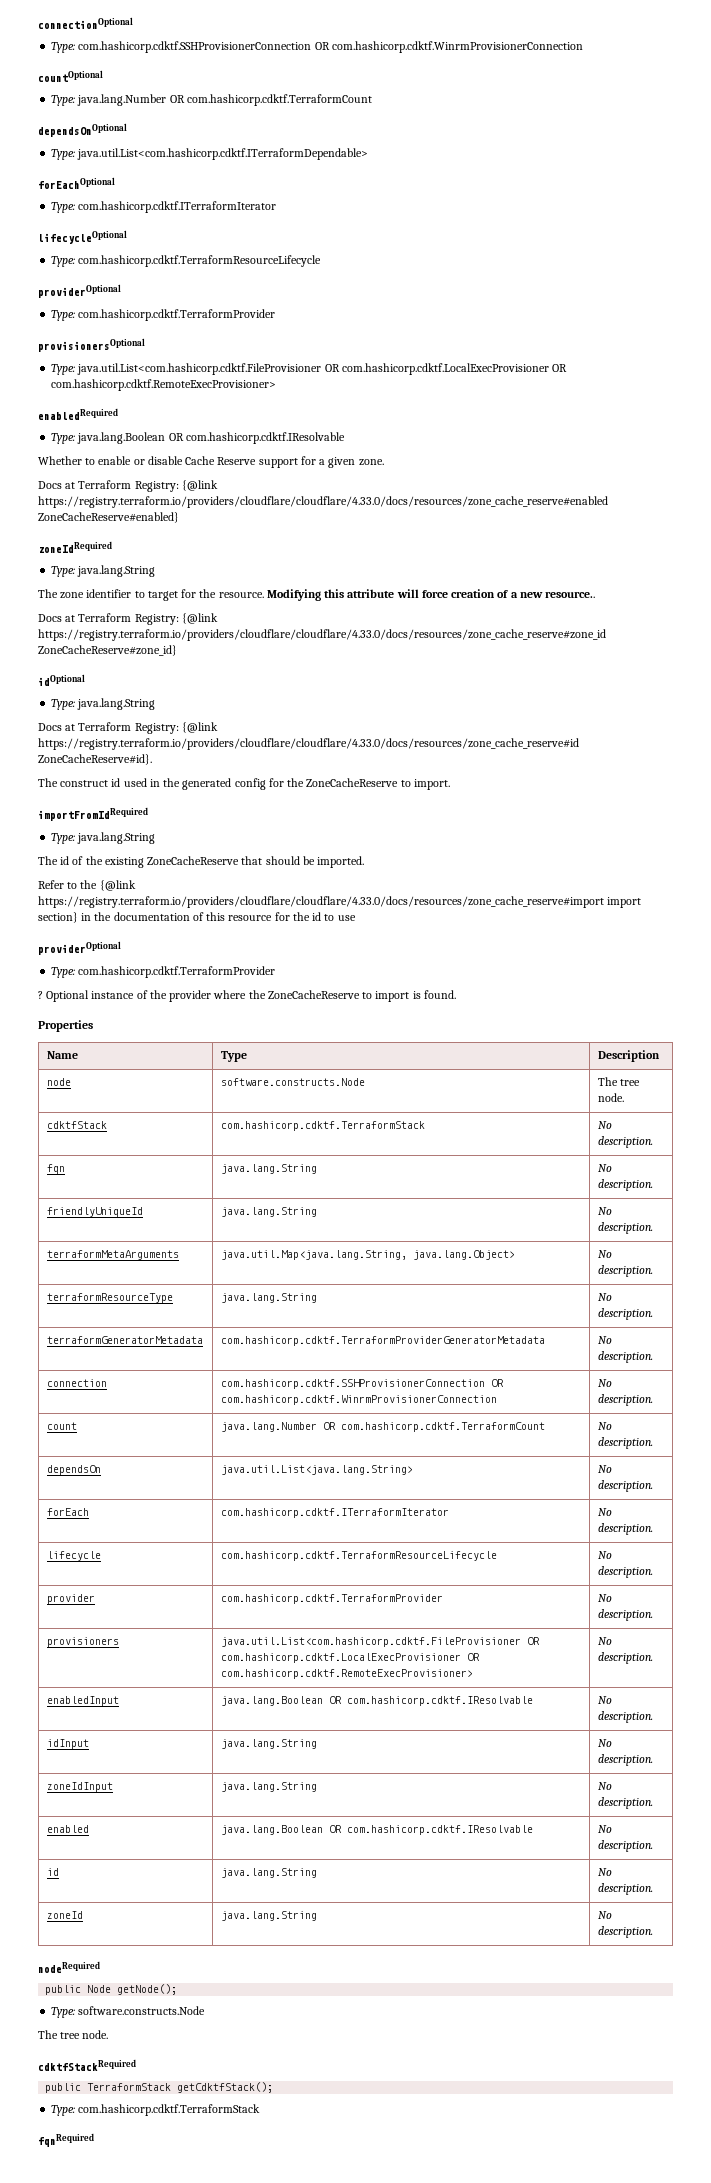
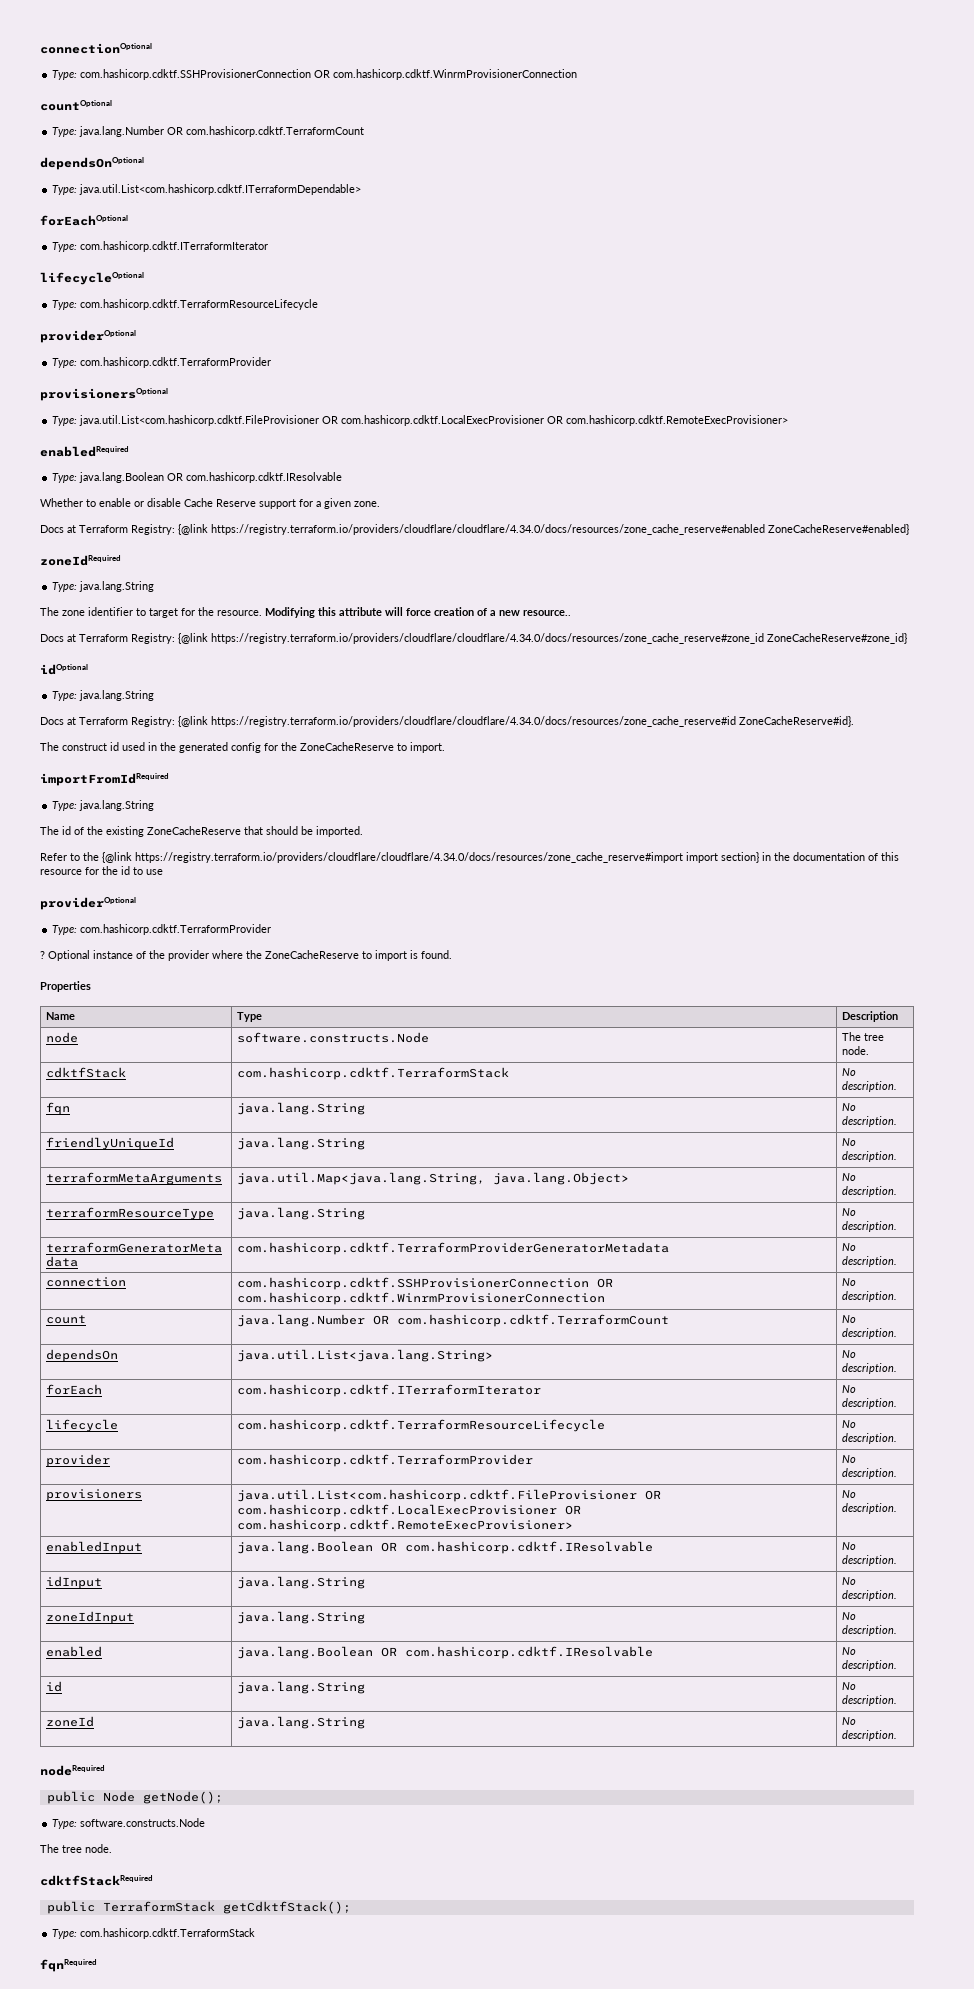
[38,496,608,508] https://registry.terraform.io/providers/cloudflare/cloudflare/4.33.0/docs/resources/zone_cache_reserve#enabled -> [211,524,765,535] https://registry.terraform.io/providers/cloudflare/cloudflare/4.34.0/docs/resources/zone_cache_reserve#enabled
[38,629,606,641] https://registry.terraform.io/providers/cloudflare/cloudflare/4.33.0/docs/resources/zone_cache_reserve#zone_id -> [211,633,764,644] https://registry.terraform.io/providers/cloudflare/cloudflare/4.34.0/docs/resources/zone_cache_reserve#zone_id
[38,738,579,750] https://registry.terraform.io/providers/cloudflare/cloudflare/4.33.0/docs/resources/zone_cache_reserve#id -> [211,716,736,727] https://registry.terraform.io/providers/cloudflare/cloudflare/4.34.0/docs/resources/zone_cache_reserve#id
[38,896,604,908] https://registry.terraform.io/providers/cloudflare/cloudflare/4.33.0/docs/resources/zone_cache_reserve#import -> [135,852,683,863] https://registry.terraform.io/providers/cloudflare/cloudflare/4.34.0/docs/resources/zone_cache_reserve#import

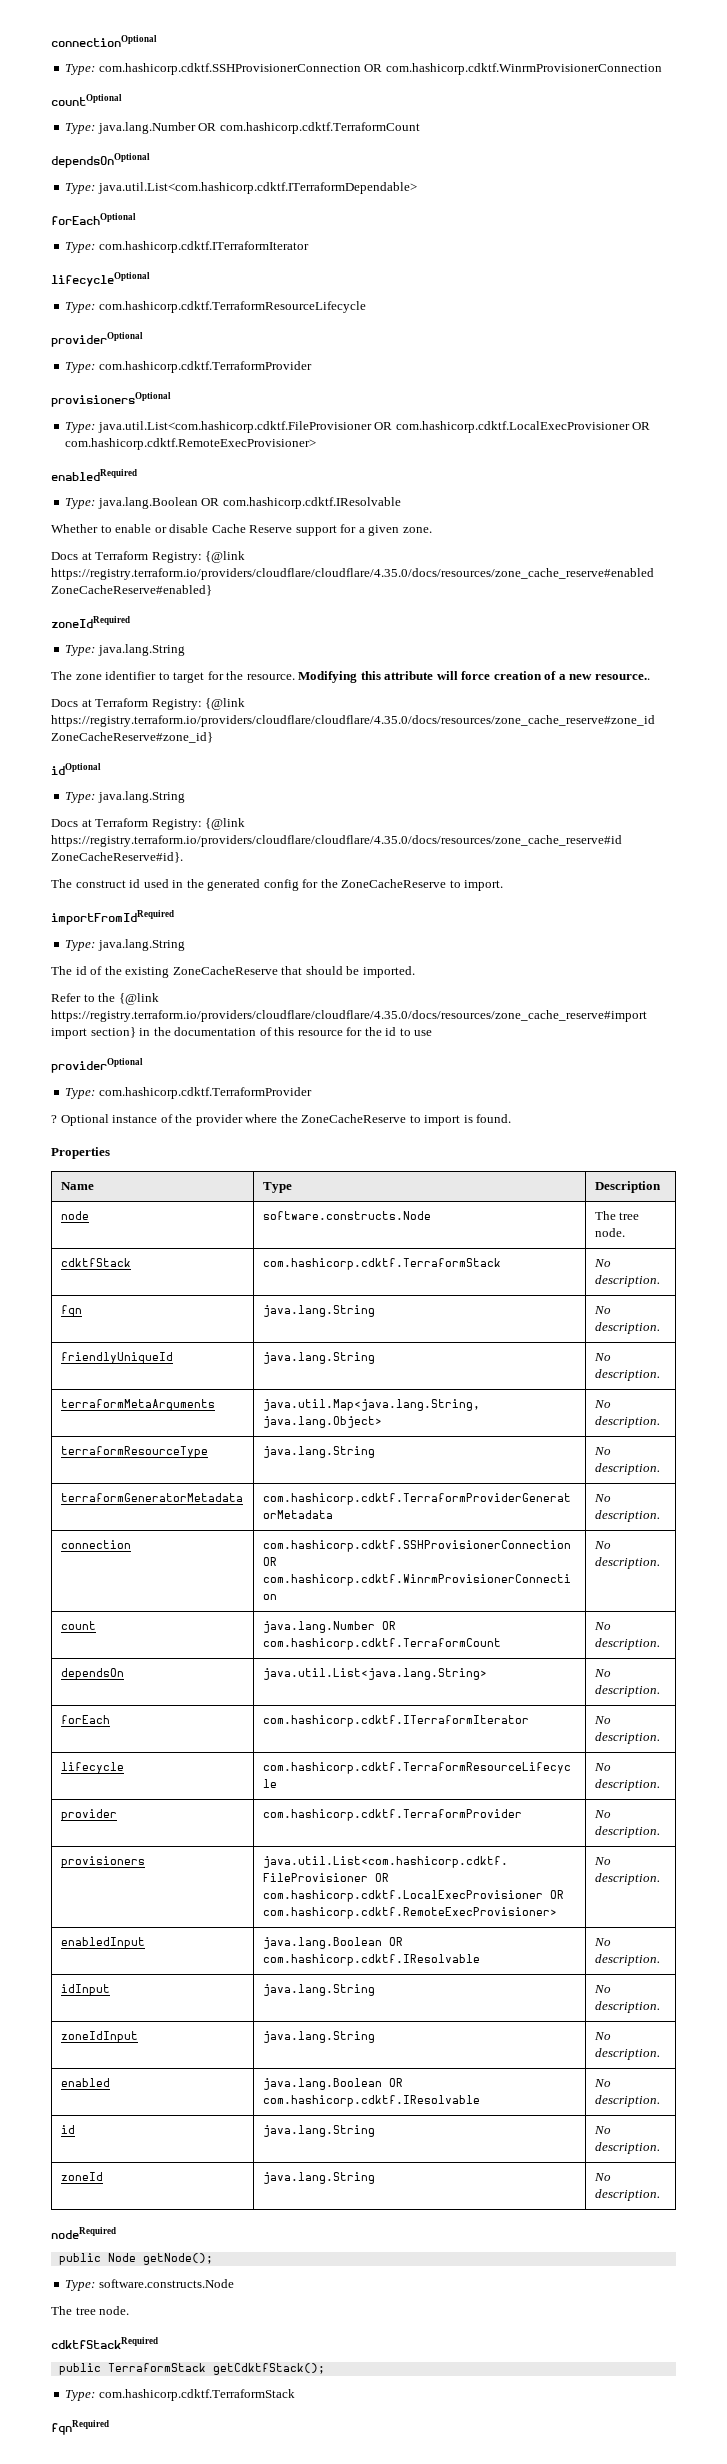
[211,524,765,535] https://registry.terraform.io/providers/cloudflare/cloudflare/4.34.0/docs/resources/zone_cache_reserve#enabled -> [51,568,654,580] https://registry.terraform.io/providers/cloudflare/cloudflare/4.35.0/docs/resources/zone_cache_reserve#enabled
[211,633,764,644] https://registry.terraform.io/providers/cloudflare/cloudflare/4.34.0/docs/resources/zone_cache_reserve#zone_id -> [51,715,655,727] https://registry.terraform.io/providers/cloudflare/cloudflare/4.35.0/docs/resources/zone_cache_reserve#zone_id
[211,716,736,727] https://registry.terraform.io/providers/cloudflare/cloudflare/4.34.0/docs/resources/zone_cache_reserve#id -> [51,835,622,847] https://registry.terraform.io/providers/cloudflare/cloudflare/4.35.0/docs/resources/zone_cache_reserve#id
[135,852,683,863] https://registry.terraform.io/providers/cloudflare/cloudflare/4.34.0/docs/resources/zone_cache_reserve#import -> [51,1010,647,1022] https://registry.terraform.io/providers/cloudflare/cloudflare/4.35.0/docs/resources/zone_cache_reserve#import

